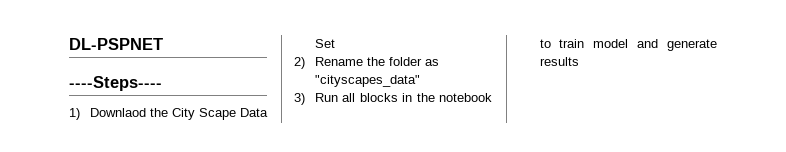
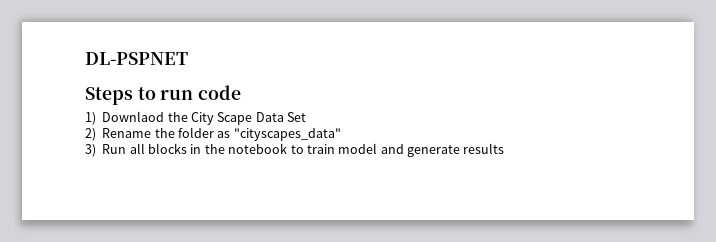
[69,76,162,91] ----Steps---- -> [85,85,242,105] Steps to run code

